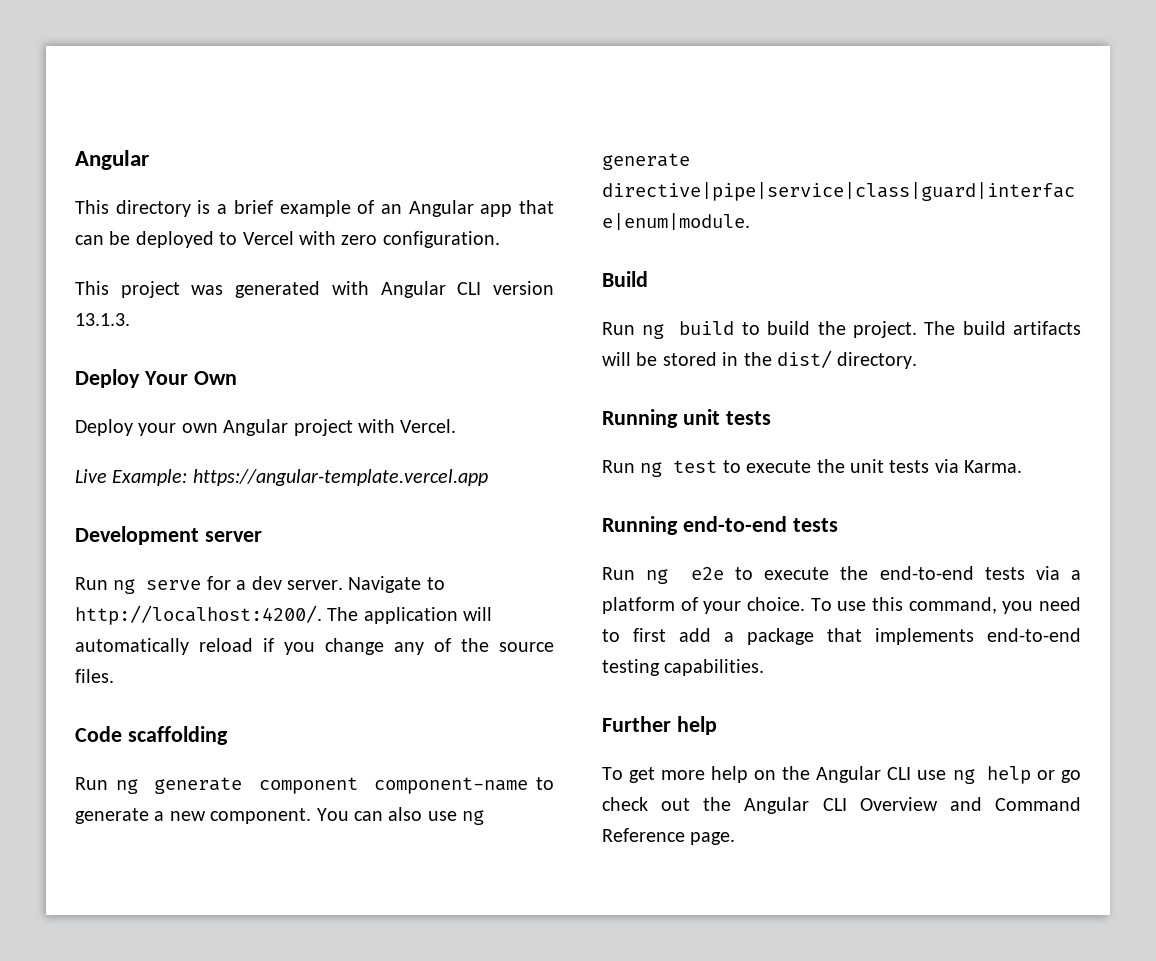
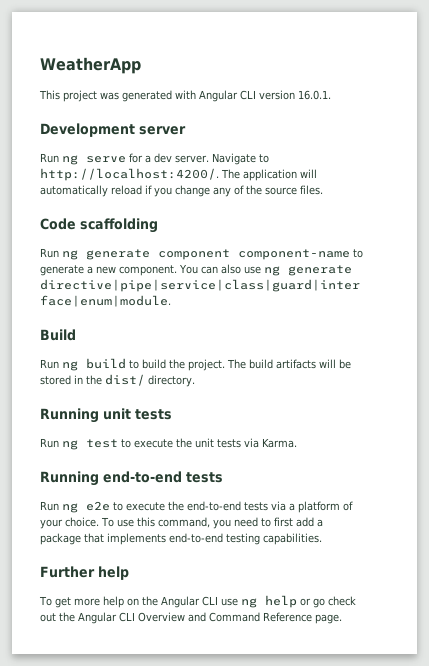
[75,150,149,170] [75,200,554,217] [75,231,500,248] Angular // This directory is a brief example of an Angular app that can be deployed to Vercel with zero configuration. -> [40,57,141,74] WeatherApp
[75,313,130,326] [75,369,237,388] [75,419,457,436] [75,469,488,486] 13.1.3. // Deploy Your Own // Deploy your own Angular project with Vercel. // Live Example: https://angular-template.vercel.app -> [298,90,331,100] 16.0.1.

